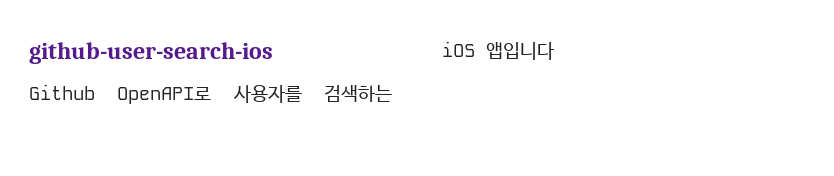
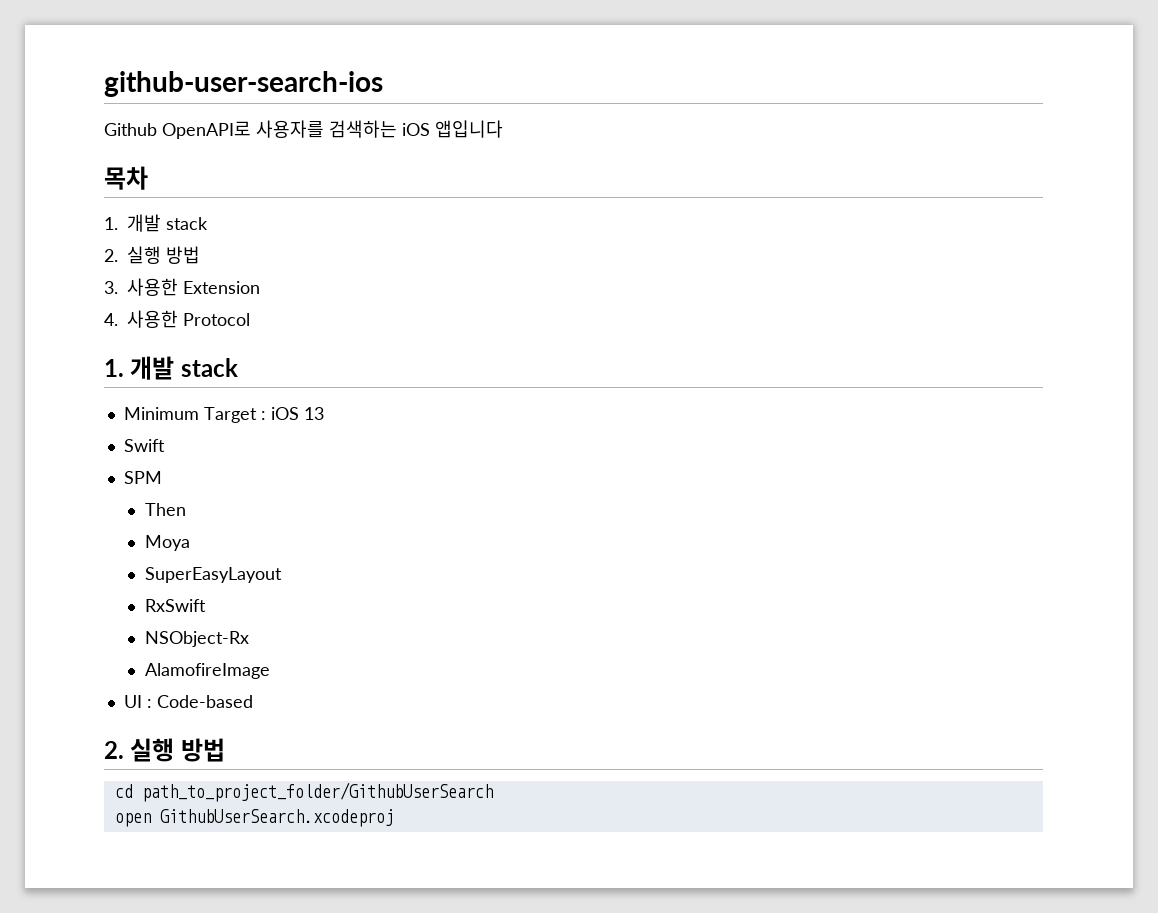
(554, 51) none -> [104,166,148,190] [104,214,208,232] [104,246,200,264] [104,278,260,296] [104,310,250,328] [104,356,238,380] [123,407,324,423] [123,439,165,452] [123,471,162,484] [144,503,186,516] [144,535,190,551] [144,567,282,583] [144,599,206,612] [144,631,249,647] [144,663,270,679] [123,695,253,708] [104,738,225,762] [114,782,493,802] [114,809,394,827] // 목차 // 1. 개발 stack // 2. 실행 방법 // 3. 사용한 Extension // 4. 사용한 Protocol // 1. 개발 stack // Minimum Target : iOS 13 // Swift // SPM // Then // Moya // SuperEasyLayout // RxSwift // NSObject-Rx // AlamofireImage // UI : Code-based // 2. 실행 방법 // cd path_to_project_folder/GithubUserSearch // open GithubUserSearch.xcodeproj

